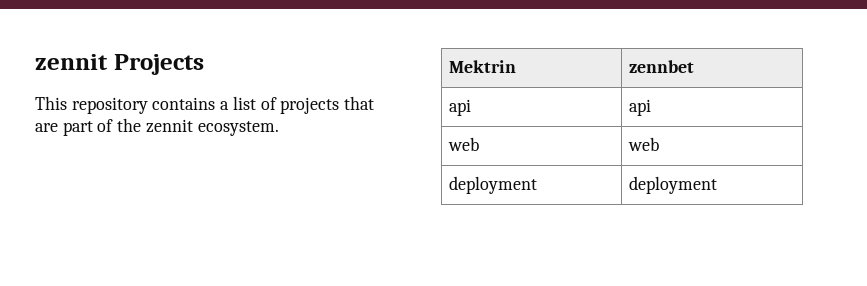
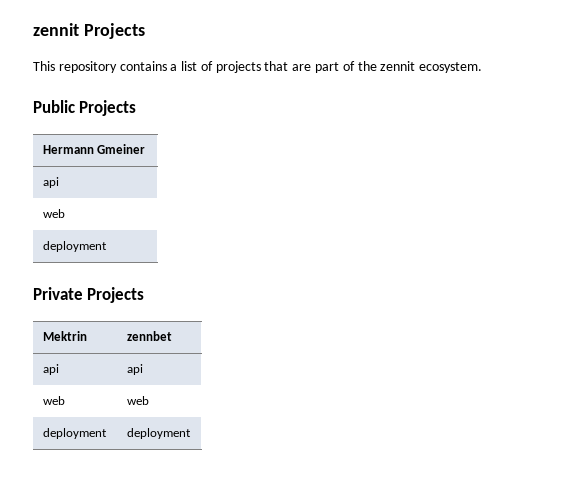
(279, 128) none -> [33,100,137,116] [43,144,146,154] [43,177,60,188] [43,209,66,218] [43,241,108,252] [33,287,145,303] // Public Projects // Hermann Gmeiner // api // web // deployment // Private Projects

